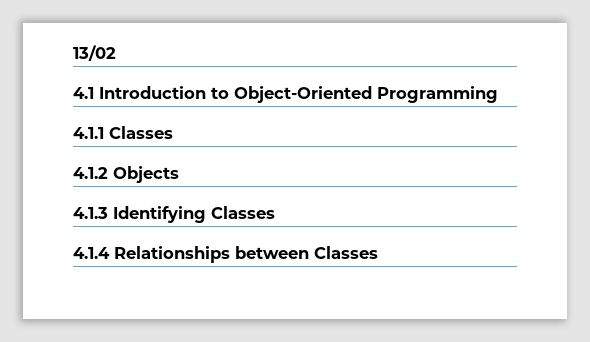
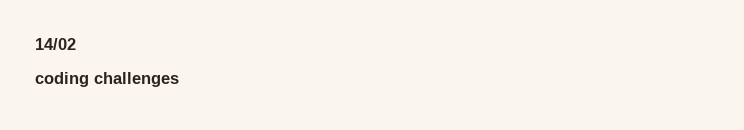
[73,45,116,61] [73,86,498,103] [73,126,173,139] [73,166,179,183] [73,206,275,223] [73,246,378,263] 13/02 // 4.1 Introduction to Object-Oriented Programming // 4.1.1 Classes // 4.1.2 Objects // 4.1.3 Identifying Classes // 4.1.4 Relationships between Classes -> [35,38,76,50] [35,72,179,87] 14/02 // coding challenges

